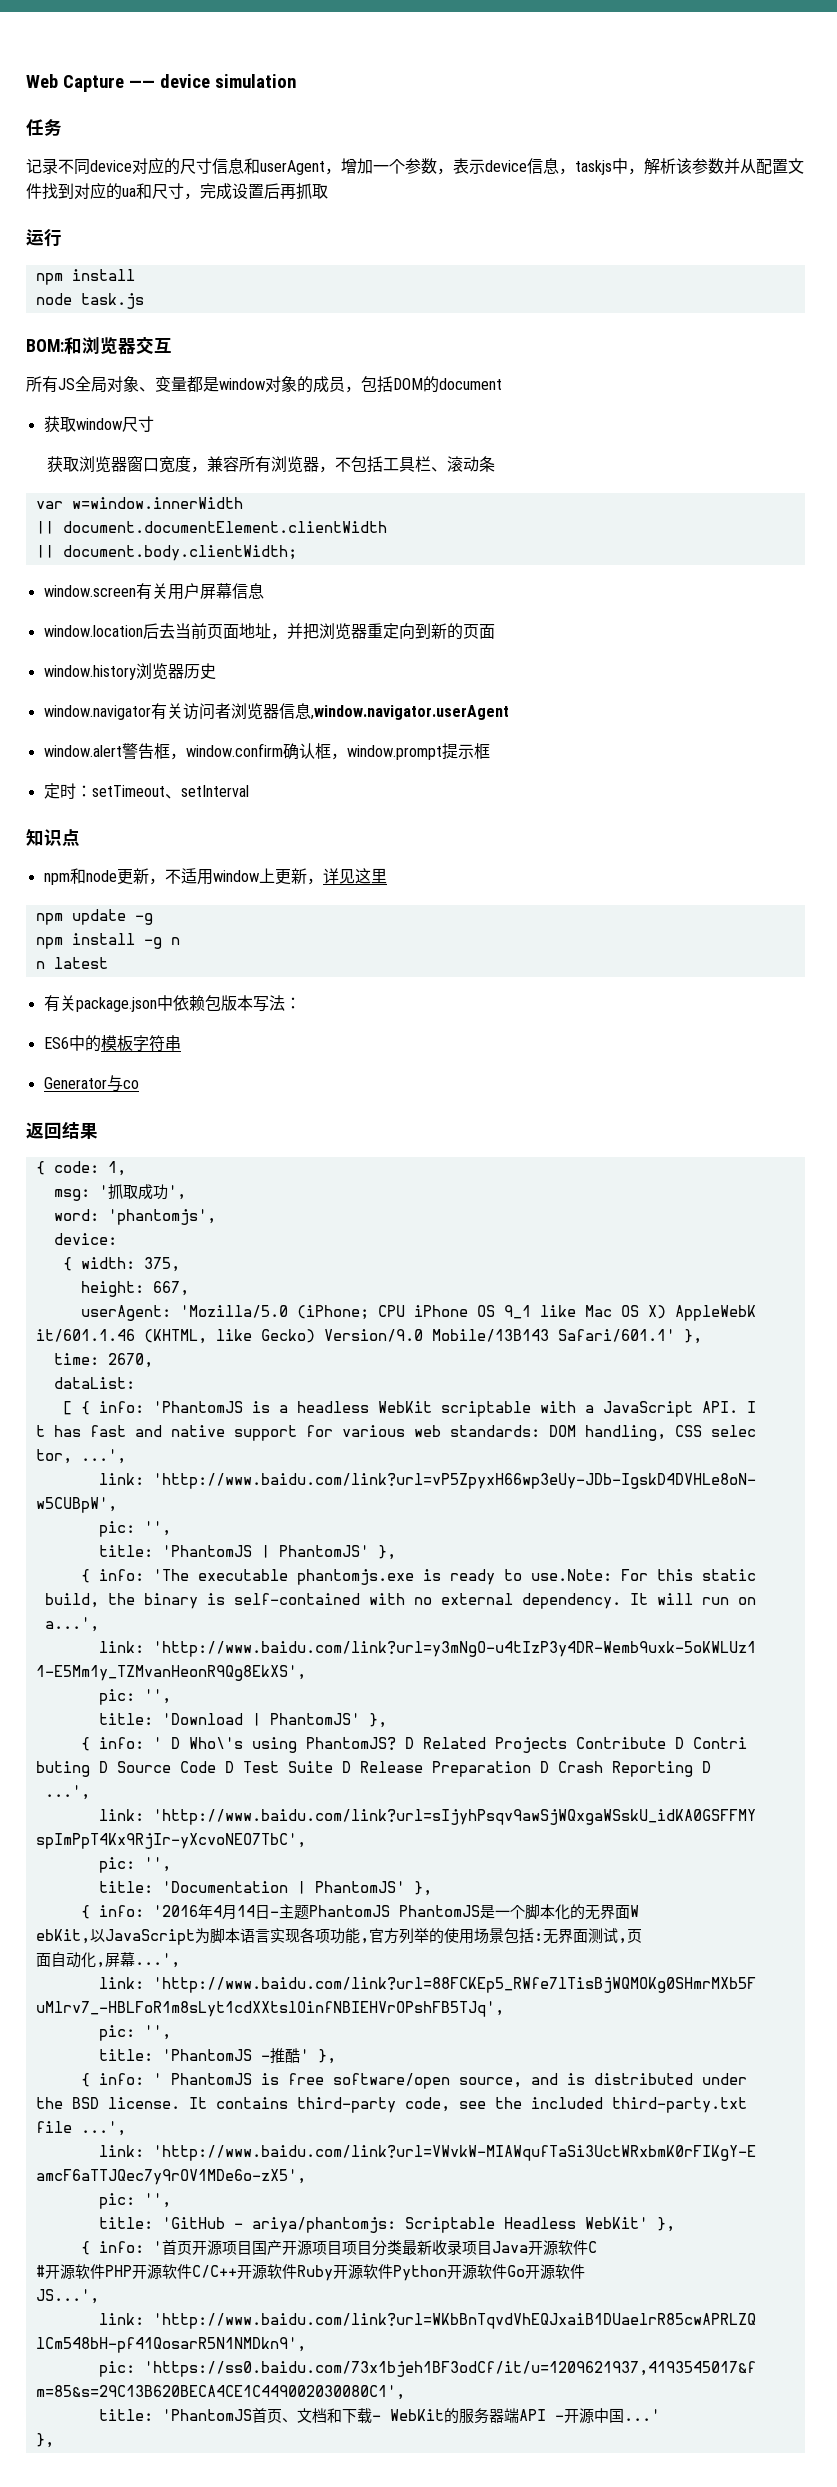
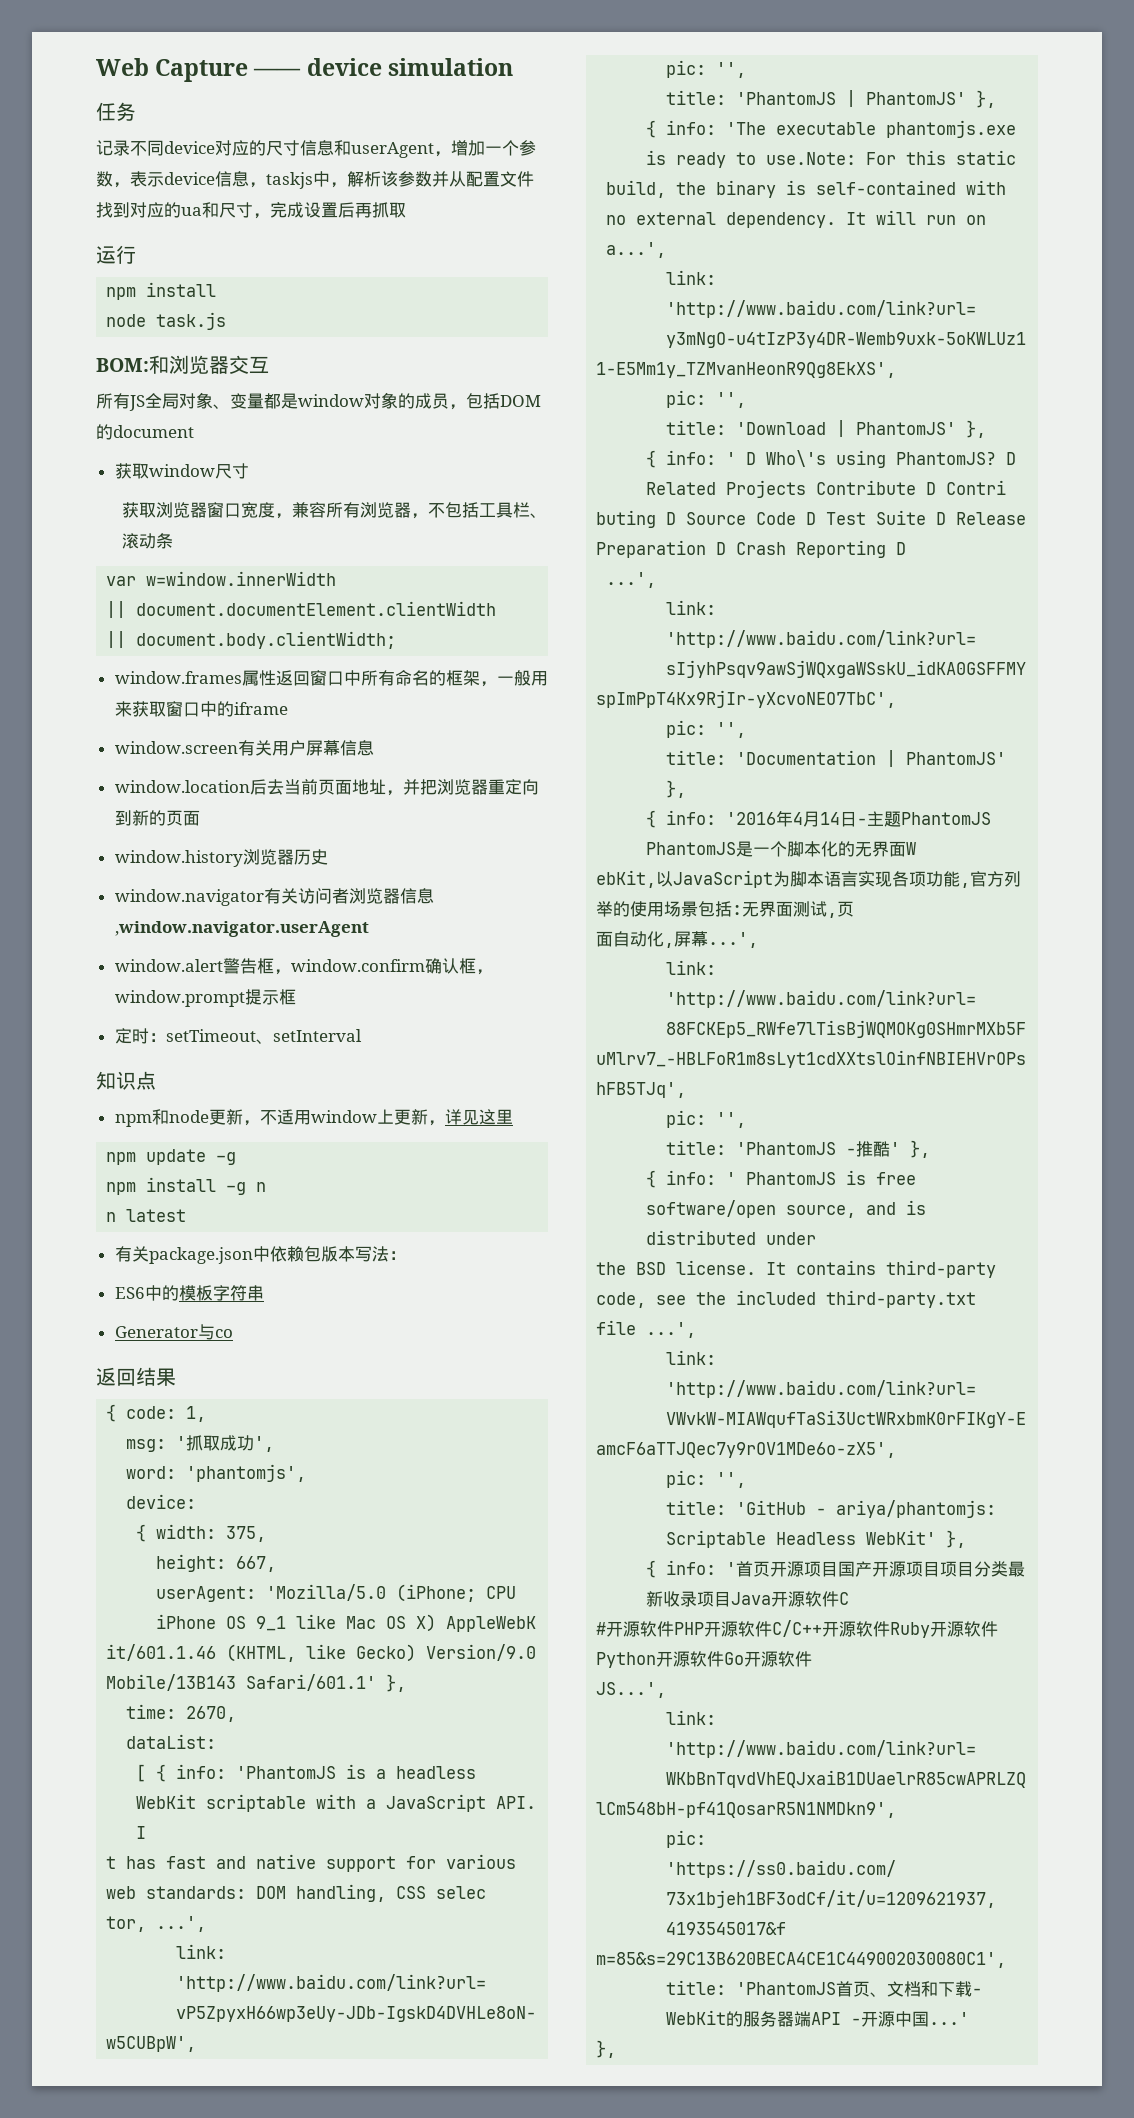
(297, 553) none -> [114,670,548,687] [114,701,288,717] // window.frames属性返回窗口中所有命名的框架，一般用来获取窗口中的iframe

